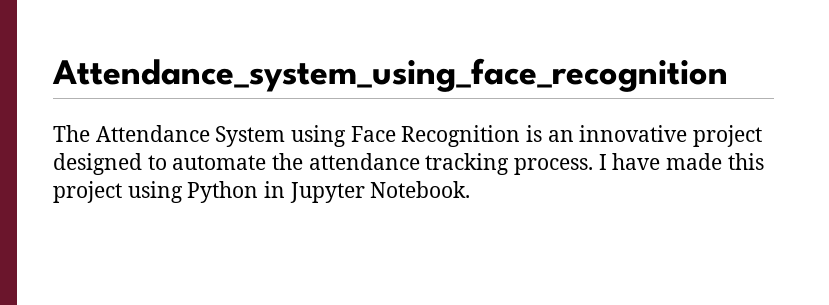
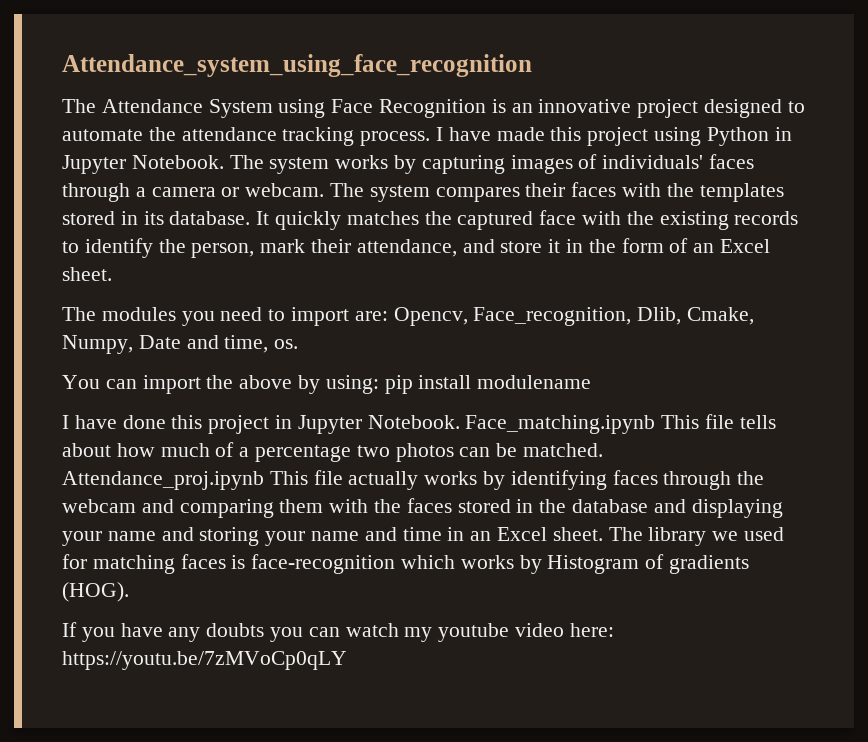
(471, 189) none -> [229,154,755,174] [62,182,784,202] [62,210,799,230] [62,238,771,258] [62,267,112,281] [62,307,755,326] [62,335,299,354] [62,375,592,394] [62,414,776,434] [62,442,604,462] [62,470,765,490] [62,498,783,518] [62,527,785,546] [62,554,750,574] [62,582,129,602] [62,622,614,642] [62,651,347,670] The system works by capturing images of individuals' faces through a camera or webcam. The system compares their faces with the templates stored in its database. It quickly matches the captured face with the existing records to identify the person, mark their attendance, and store it in the form of an Excel sheet. // The modules you need to import are: Opencv, Face_recognition, Dlib, Cmake, Numpy, Date and time, os. // You can import the above by using: pip install modulename // I have done this project in Jupyter Notebook. Face_matching.ipynb This file tells about how much of a percentage two photos can be matched. Attendance_proj.ipynb This file actually works by identifying faces through the webcam and comparing them with the faces stored in the database and displaying your name and storing your name and time in an Excel sheet. The library we used for matching faces is face-recognition which works by Histogram of gradients (HOG). // If you have any doubts you can watch my youtube video here: https://youtu.be/7zMVoCp0qLY

